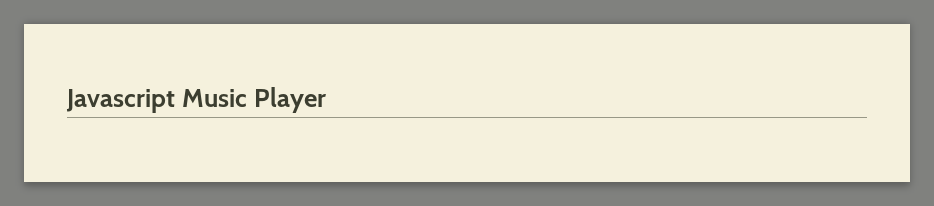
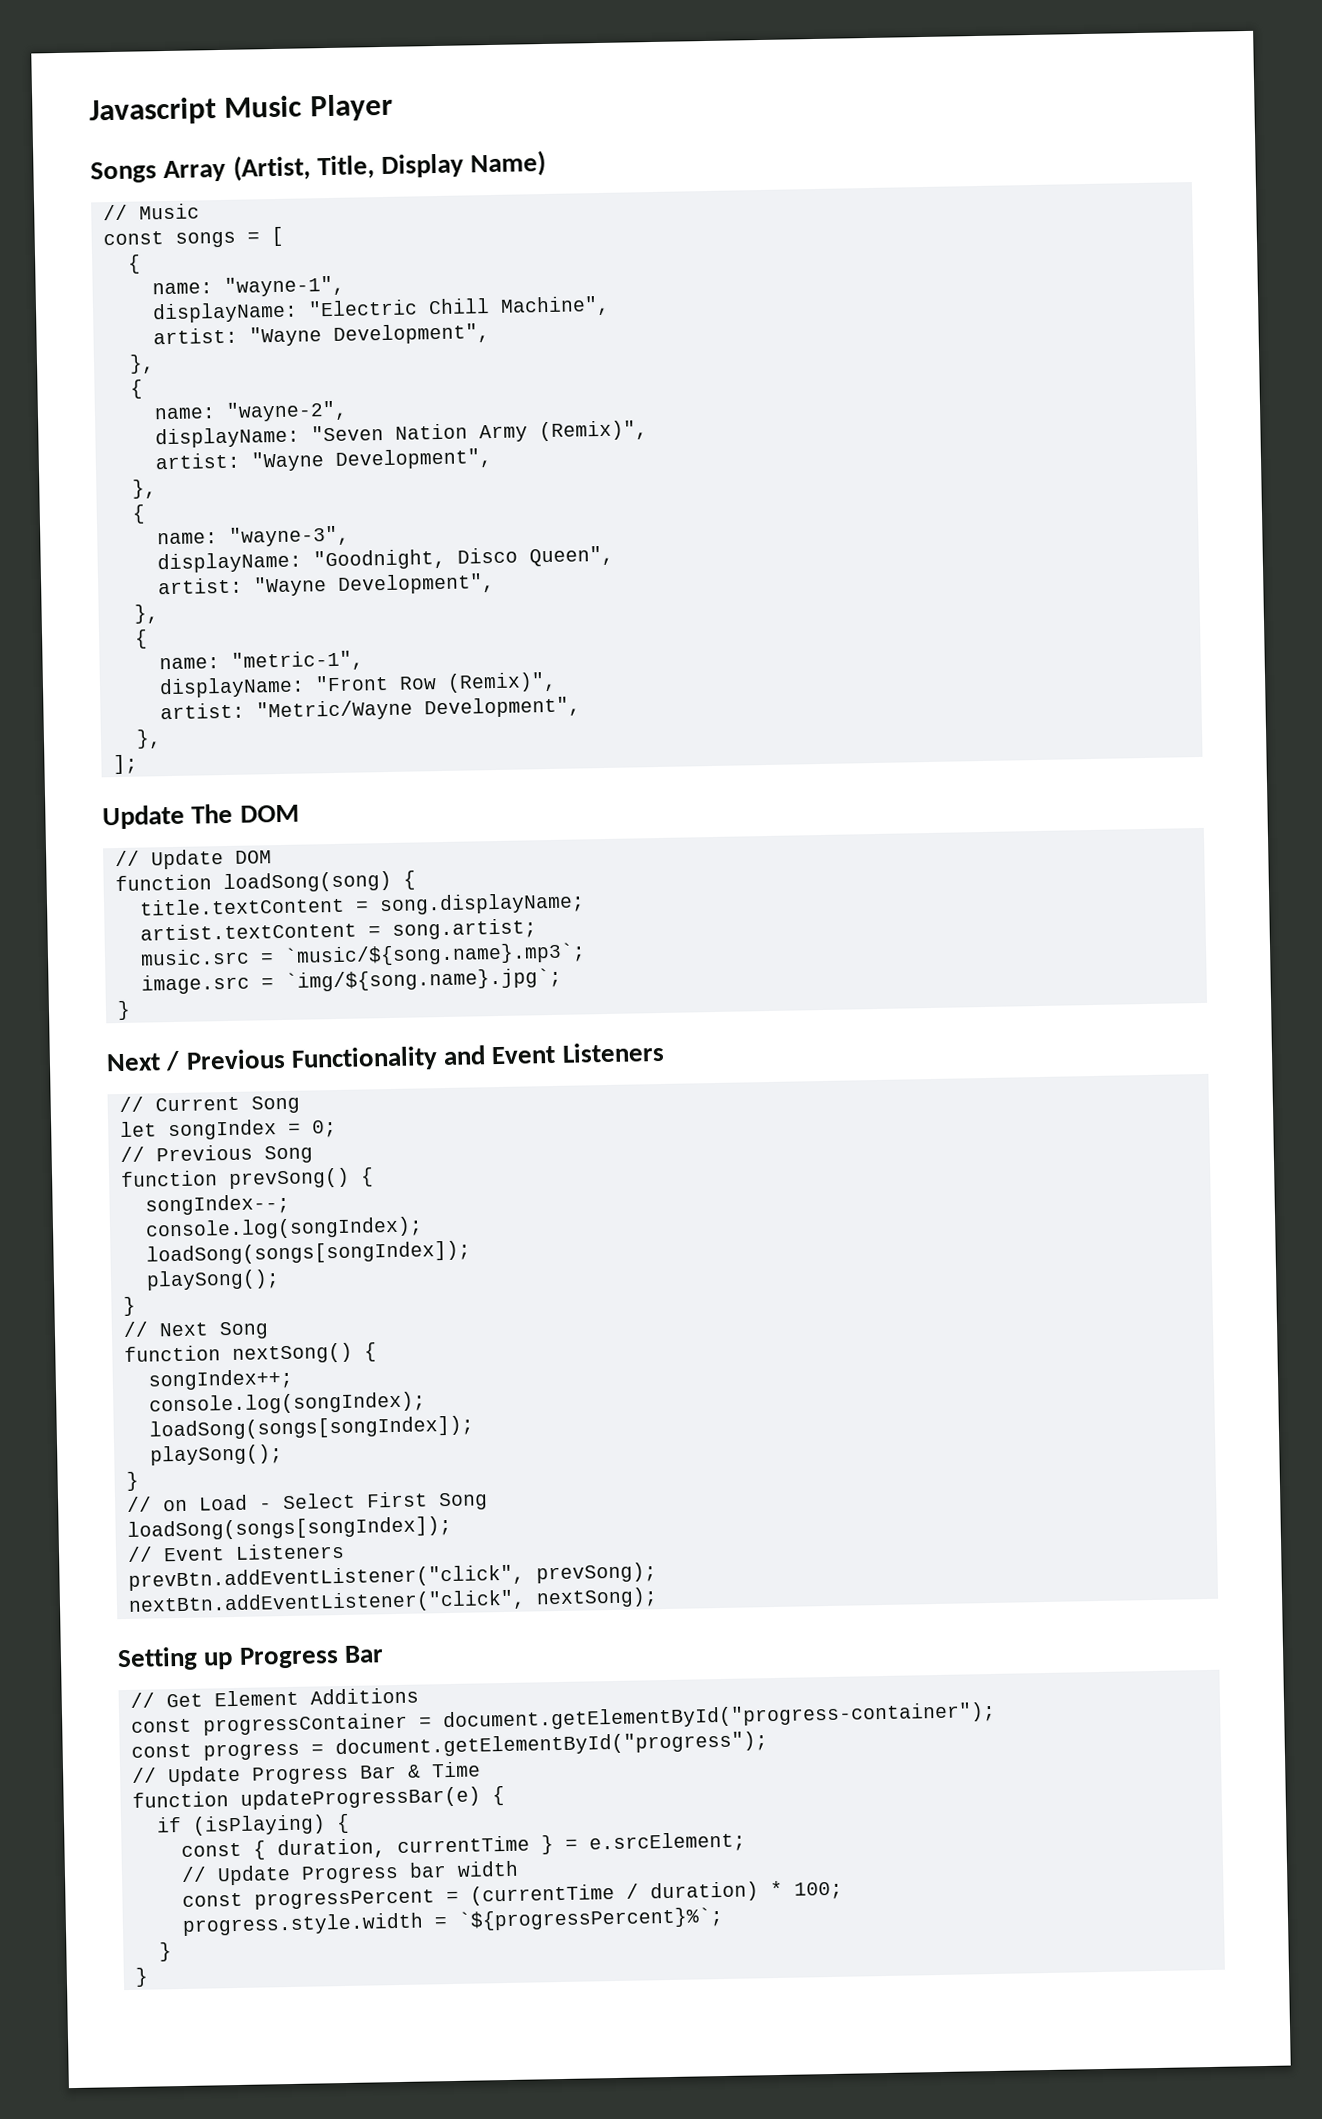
(327, 100) none -> [90,149,547,184] [103,203,200,221] [103,226,284,248] [128,254,141,274] [152,275,345,297] [152,295,610,324] [153,323,490,347] [129,354,155,374] [130,379,143,399] [154,400,348,422] [155,420,648,449] [155,448,493,472] [132,479,157,499] [132,504,145,524] [157,525,350,547] [157,545,614,574] [158,573,495,597] [134,604,159,624] [134,629,148,649] [159,650,364,672] [159,671,557,699] [160,696,581,722] [136,729,162,749] [113,754,138,775] [102,803,300,830] [115,849,272,870] [115,870,416,894] [139,892,585,916] [140,918,537,941] [140,942,586,967] [141,967,562,995] [117,1000,131,1021] [106,1041,665,1072] [119,1095,300,1114] [120,1119,337,1141] [120,1144,313,1164] [120,1167,374,1190] [145,1193,290,1216] [145,1216,423,1241] [146,1240,471,1266] [146,1269,280,1291] [123,1296,136,1316] [123,1321,269,1340] [124,1342,377,1364] [148,1368,294,1391] [149,1391,426,1416] [149,1415,474,1441] [150,1444,283,1466] [126,1471,139,1491] [127,1491,488,1512] [127,1515,452,1541] [127,1542,345,1562] [128,1562,657,1591] [128,1587,658,1616] [117,1645,384,1672] [130,1687,419,1708] [131,1701,996,1736] [131,1731,768,1761] [132,1761,481,1787] [132,1786,505,1810] [156,1813,350,1836] [181,1831,746,1860] [181,1860,519,1886] [182,1880,843,1910] [182,1907,724,1936] [159,1942,172,1962] [135,1967,149,1987] // Songs Array (Artist, Title, Display Name) // // Music // const songs = [ // { // name: "wayne-1", // displayName: "Electric Chill Machine", // artist: "Wayne Development", // }, // { // name: "wayne-2", // displayName: "Seven Nation Army (Remix)", // artist: "Wayne Development", // }, // { // name: "wayne-3", // displayName: "Goodnight, Disco Queen", // artist: "Wayne Development", // }, // { // name: "metric-1", // displayName: "Front Row (Remix)", // artist: "Metric/Wayne Development", // }, // ]; // Update The DOM // // Update DOM // function loadSong(song) { // title.textContent = song.displayName; // artist.textContent = song.artist; // music.src = `music/${song.name}.mp3`; // image.src = `img/${song.name}.jpg`; // } // Next / Previous Functionality and Event Listeners // // Current Song // let songIndex = 0; // // Previous Song // function prevSong() { // songIndex--; // console.log(songIndex); // loadSong(songs[songIndex]); // playSong(); // } // // Next Song // function nextSong() { // songIndex++; // console.log(songIndex); // loadSong(songs[songIndex]); // playSong(); // } // // on Load - Select First Song // loadSong(songs[songIndex]); // // Event Listeners // prevBtn.addEventListener("click", prevSong); // nextBtn.addEventListener("click", nextSong); // Setting up Progress Bar // // Get Element Additions // const progressContainer = document.getElementById("progress-container"); // const progress = document.getElementById("progress"); // // Update Progress Bar & Time // function updateProgressBar(e) { // if (isPlaying) { // const { duration, currentTime } = e.srcElement; // // Update Progress bar width // const progressPercent = (currentTime / duration) * 100; // progress.style.width = `${progressPercent}%`; // } // }

